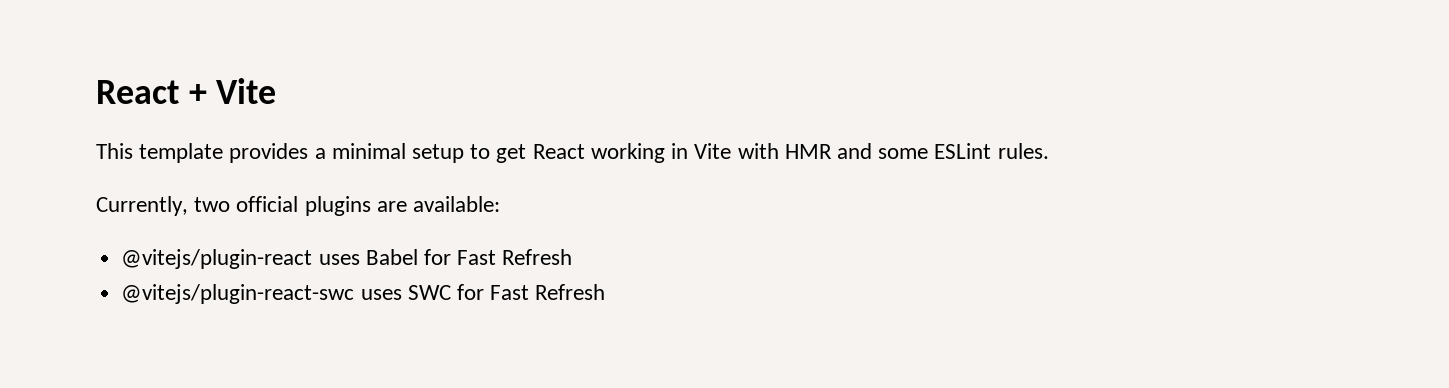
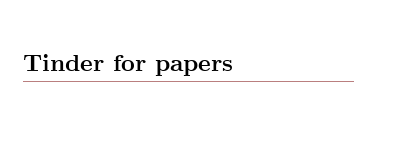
[96,78,277,104] [96,143,1049,163] [96,196,501,216] [121,249,573,269] [121,284,606,304] React + Vite // This template provides a minimal setup to get React working in Vite with HMR and some ESLint rules. // Currently, two official plugins are available: // @vitejs/plugin-react uses Babel for Fast Refresh // @vitejs/plugin-react-swc uses SWC for Fast Refresh -> [23,54,233,76] Tinder for papers

